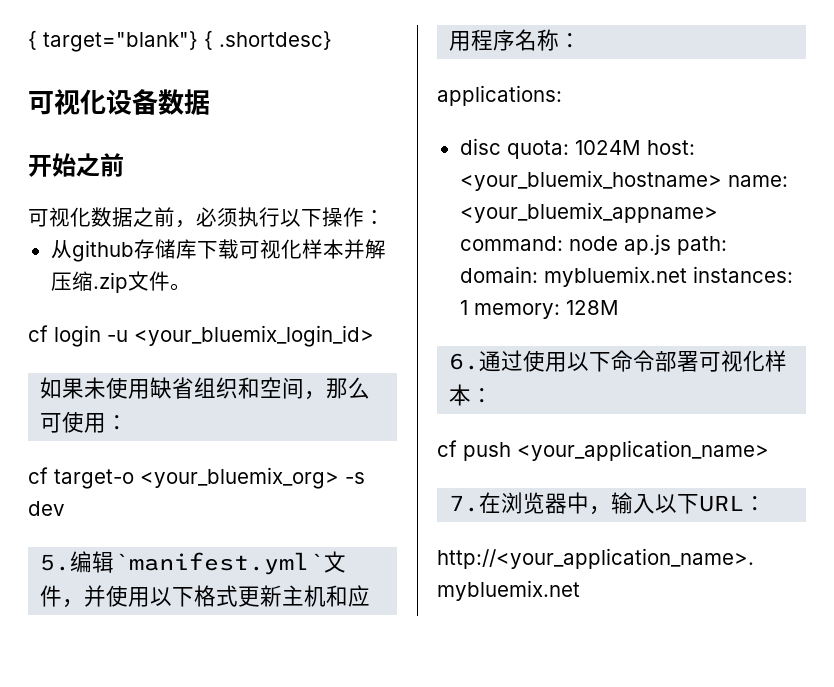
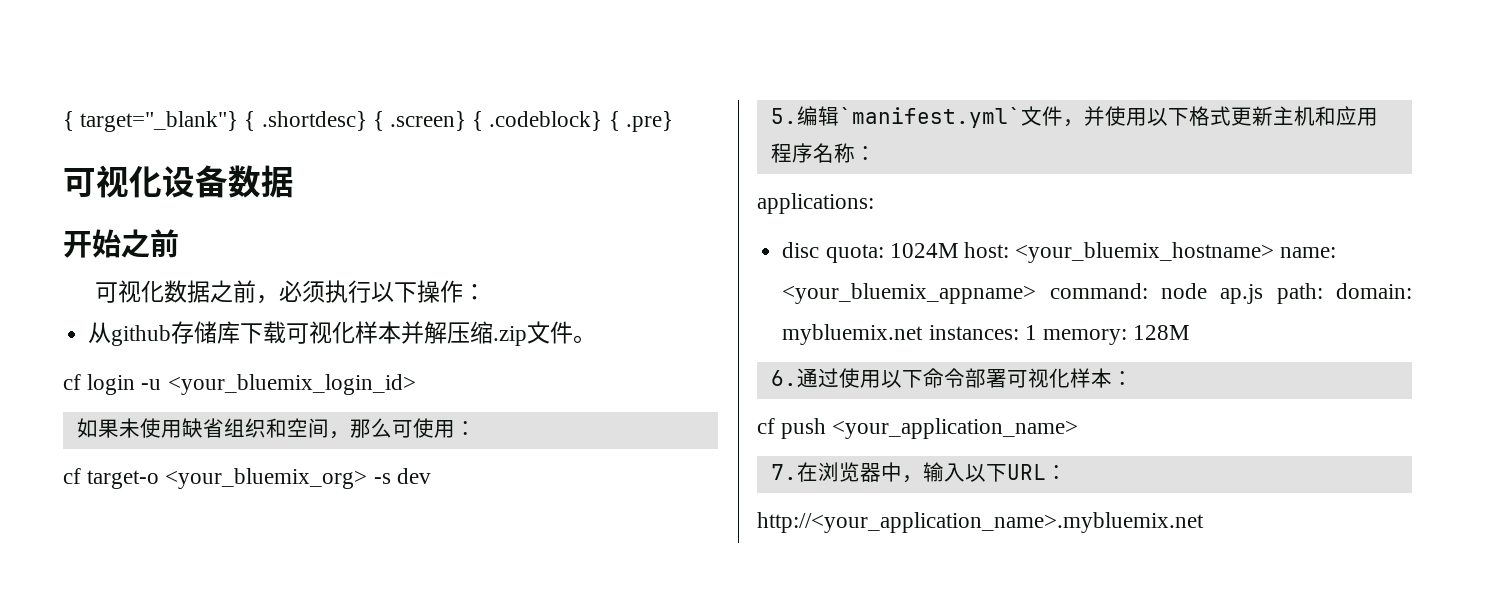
[28,30,198,52] { target="blank"} -> [63,111,239,132] { target="_blank"}
(332, 40) none -> [372,111,673,132] { .screen} { .codeblock} { .pre}

